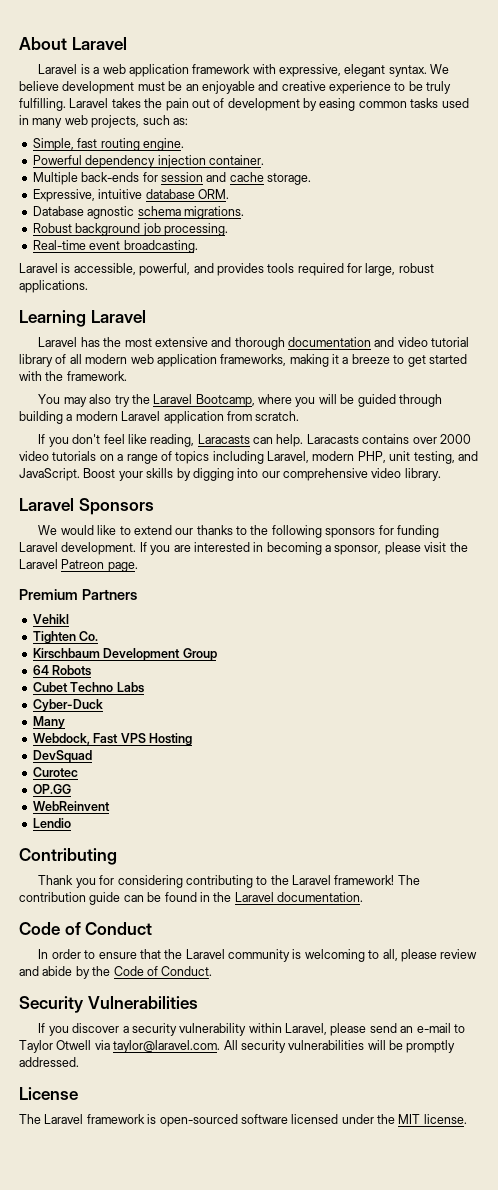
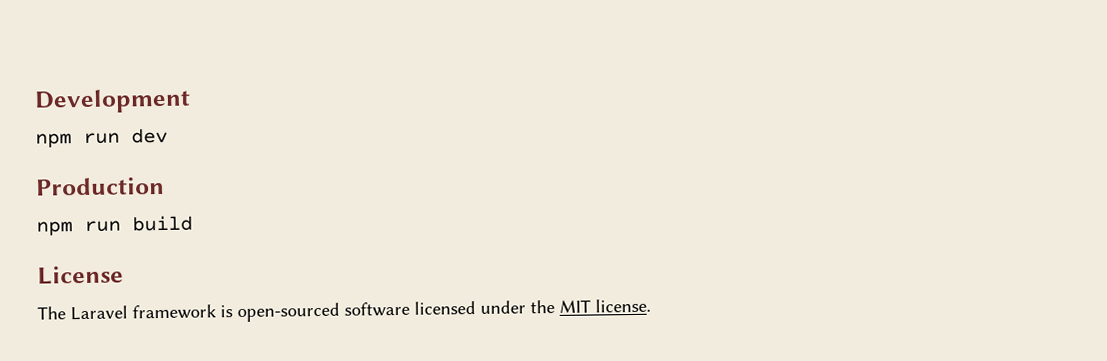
[19,37,127,50] [38,64,450,77] [19,81,452,94] [19,98,469,111] [19,115,188,128] [32,138,184,151] [32,155,264,168] [32,172,311,185] [32,189,229,202] [32,206,244,219] [32,223,228,236] [32,240,198,253] [19,263,434,276] [19,280,88,293] [19,310,146,327] [38,337,470,350] [19,354,467,367] [19,371,127,381] [38,394,442,407] [19,411,300,424] [38,434,471,447] [19,451,478,464] [19,468,441,481] [19,498,154,515] [38,525,439,538] [19,542,468,555] [19,559,138,572] [19,589,137,600] [32,614,69,624] [32,631,99,644] [32,648,217,661] [32,665,92,676] [32,682,144,693] [32,699,103,712] [32,716,65,729] [32,733,192,746] [32,750,92,763] [32,767,78,777] [32,784,71,794] [32,801,110,811] [32,818,71,828] [19,848,117,865] [38,875,420,888] [19,892,363,905] [19,922,153,935] [38,949,478,962] [19,966,213,979] [19,996,198,1013] [38,1023,465,1036] [19,1040,456,1053] [19,1057,79,1067] About Laravel // Laravel is a web application framework with expressive, elegant syntax. We believe development must be an enjoyable and creative experience to be truly fulfilling. Laravel takes the pain out of development by easing common tasks used in many web projects, such as: // Simple, fast routing engine. // Powerful dependency injection container. // Multiple back-ends for session and cache storage. // Expressive, intuitive database ORM. // Database agnostic schema migrations. // Robust background job processing. // Real-time event broadcasting. // Laravel is accessible, powerful, and provides tools required for large, robust applications. // Learning Laravel // Laravel has the most extensive and thorough documentation and video tutorial library of all modern web application frameworks, making it a breeze to get started with the framework. // You may also try the Laravel Bootcamp, where you will be guided through building a modern Laravel application from scratch. // If you don't feel like reading, Laracasts can help. Laracasts contains over 2000 video tutorials on a range of topics including Laravel, modern PHP, unit testing, and JavaScript. Boost your skills by digging into our comprehensive video library. // Laravel Sponsors // We would like to extend our thanks to the following sponsors for funding Laravel development. If you are interested in becoming a sponsor, please visit the Laravel Patreon page. // Premium Partners // Vehikl // Tighten Co. // Kirschbaum Development Group // 64 Robots // Cubet Techno Labs // Cyber-Duck // Many // Webdock, Fast VPS Hosting // DevSquad // Curotec // OP.GG // WebReinvent // Lendio // Contributing // Thank you for considering contributing to the Laravel framework! The contribution guide can be found in the Laravel documentation. // Code of Conduct // In order to ensure that the Laravel community is welcoming to all, please review and abide by the Code of Conduct. // Security Vulnerabilities // If you discover a security vulnerability within Laravel, please send an e-mail to Taylor Otwell via taylor@laravel.com. All security vulnerabilities will be promptly addressed. -> [34,88,191,114] [35,127,168,148] [35,176,165,196] [36,215,193,236] Development // npm run dev // Production // npm run build

